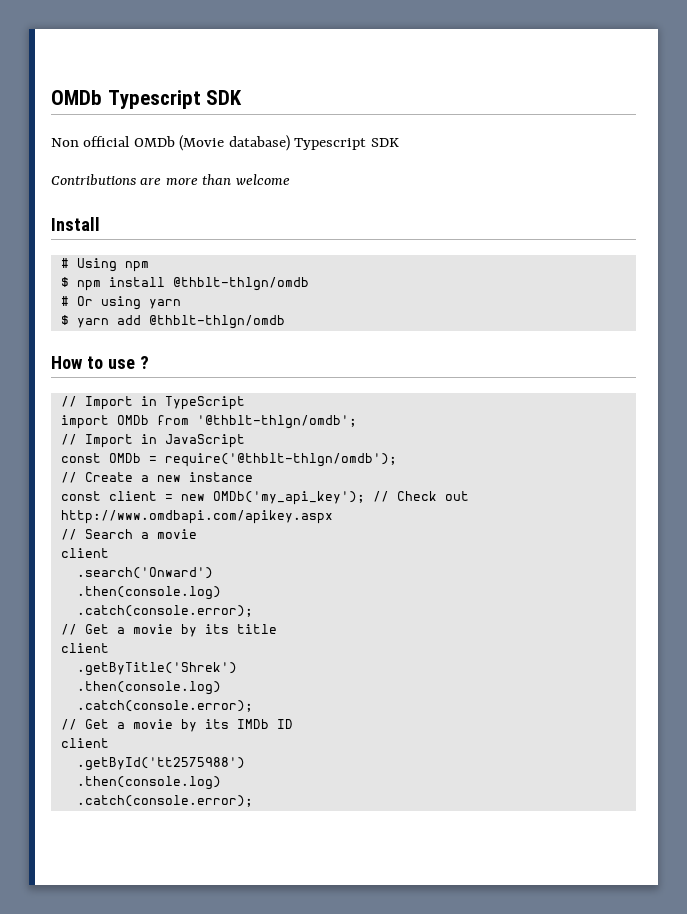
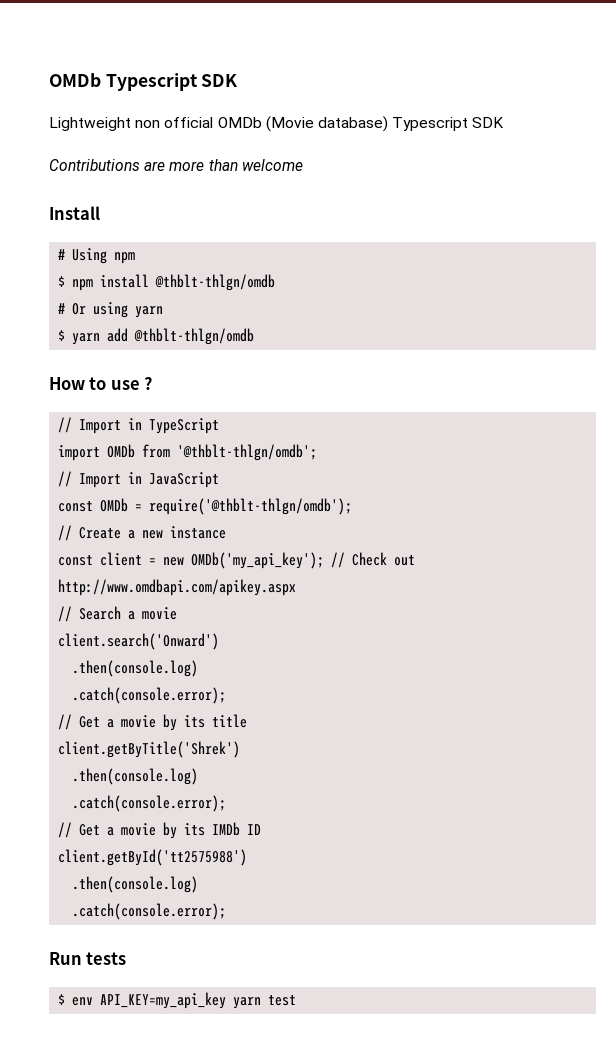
[51,138,79,147] Non -> [49,117,161,131] Lightweight non
[60,548,109,558] [76,567,213,579] client // .search('Onward') -> [58,633,220,650] client.search('Onward')
[60,643,109,653] [76,662,237,676] client // .getByTitle('Shrek') -> [58,741,241,758] client.getByTitle('Shrek')
[60,738,109,748] [76,757,245,771] [76,776,221,790] [76,795,253,807] client // .getById('tt2575988') // .then(console.log) // .catch(console.error); -> [58,849,248,866] [72,876,199,893] [72,903,227,920] [49,952,127,965] [58,992,297,1009] client.getById('tt2575988') // .then(console.log) // .catch(console.error); // Run tests // $ env API_KEY=my_api_key yarn test

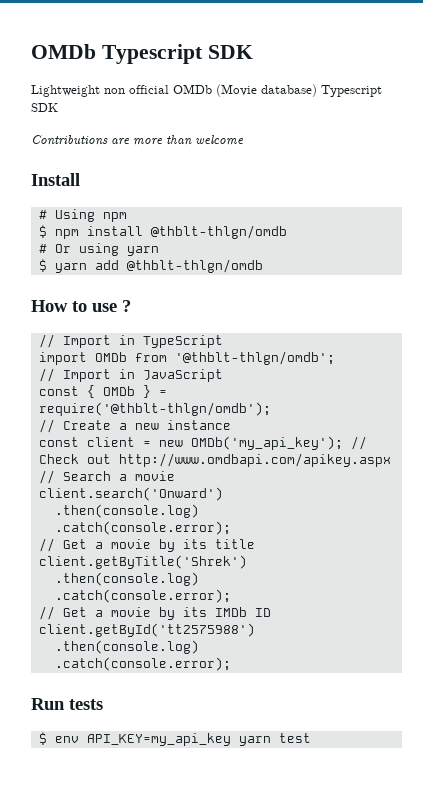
[100,498,129,512] OMDb -> [86,385,151,398] { OMDb }

